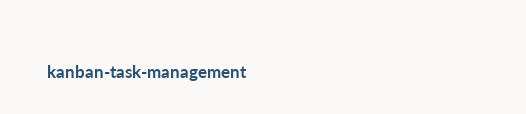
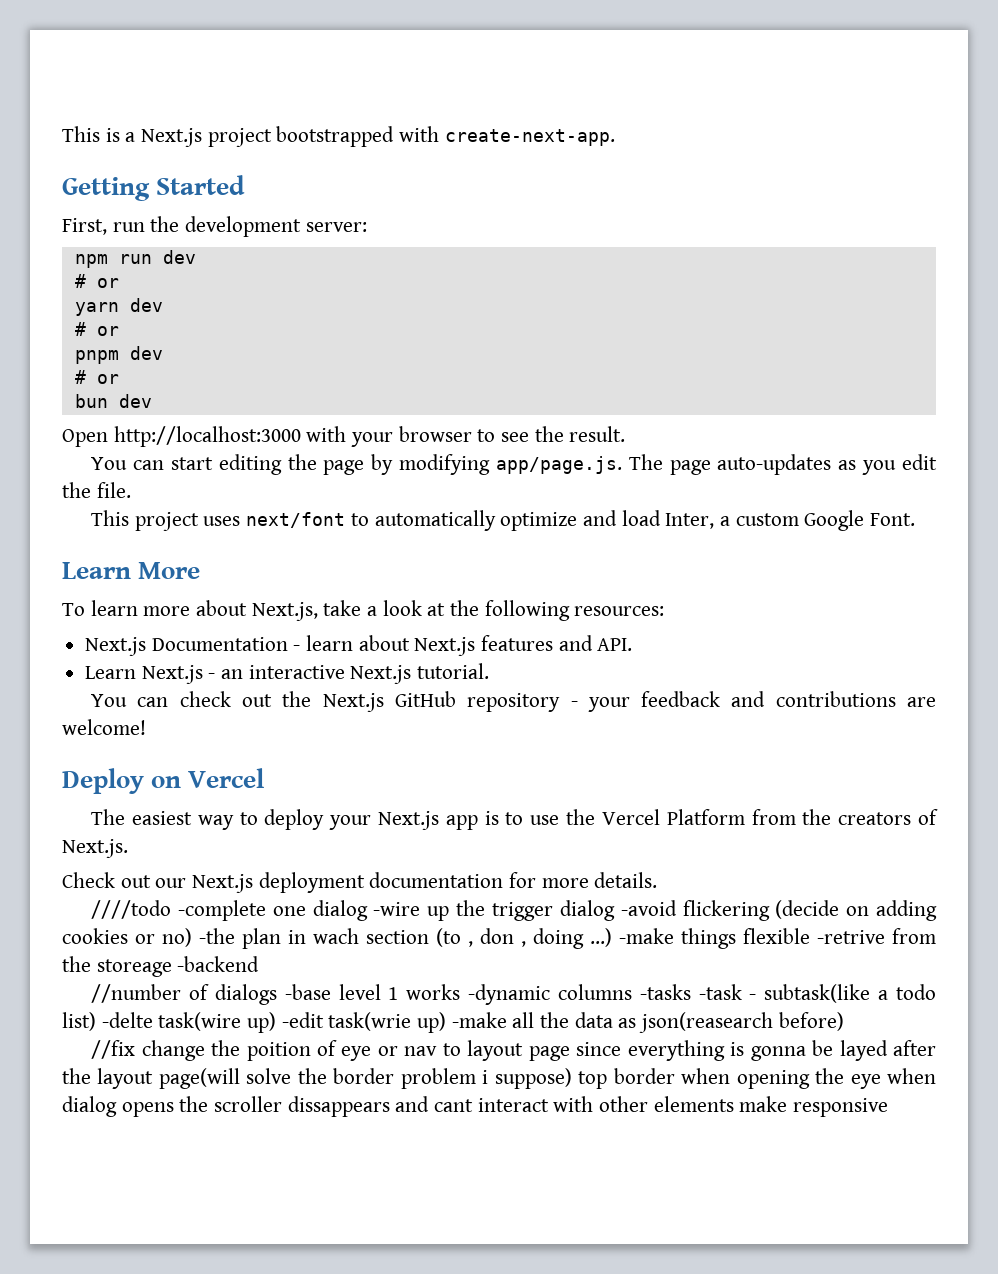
[47,65,247,81] kanban-task-management -> [62,126,615,147] [62,175,246,201] [62,216,367,237] [74,250,196,268] [74,274,119,288] [74,298,163,316] [74,322,119,336] [74,346,163,364] [74,370,119,384] [74,394,152,408] [62,426,626,447] [91,454,937,475] [62,482,131,498] [91,510,915,531] [62,562,201,579] [62,600,665,621] [85,635,633,656] [85,663,490,684] [91,691,937,712] [62,719,146,735] [62,768,265,794] [91,809,938,830] [62,839,128,858] [62,872,658,893] [91,900,938,921] [62,928,936,949] [62,956,260,977] [91,984,936,1005] [62,1012,844,1033] [91,1040,937,1061] [62,1068,937,1089] [62,1096,889,1117] This is a Next.js project bootstrapped with create-next-app. // Getting Started // First, run the development server: // npm run dev // # or // yarn dev // # or // pnpm dev // # or // bun dev // Open http://localhost:3000 with your browser to see the result. // You can start editing the page by modifying app/page.js. The page auto-updates as you edit the file. // This project uses next/font to automatically optimize and load Inter, a custom Google Font. // Learn More // To learn more about Next.js, take a look at the following resources: // Next.js Documentation - learn about Next.js features and API. // Learn Next.js - an interactive Next.js tutorial. // You can check out the Next.js GitHub repository - your feedback and contributions are welcome! // Deploy on Vercel // The easiest way to deploy your Next.js app is to use the Vercel Platform from the creators of Next.js. // Check out our Next.js deployment documentation for more details. // ////todo -complete one dialog -wire up the trigger dialog -avoid flickering (decide on adding cookies or no) -the plan in wach section (to , don , doing ...) -make things flexible -retrive from the storeage -backend // //number of dialogs -base level 1 works -dynamic columns -tasks -task - subtask(like a todo list) -delte task(wire up) -edit task(wrie up) -make all the data as json(reasearch before) // //fix change the poition of eye or nav to layout page since everything is gonna be layed after the layout page(will solve the border problem i suppose) top border when opening the eye when dialog opens the scroller dissappears and cant interact with other elements make responsive

